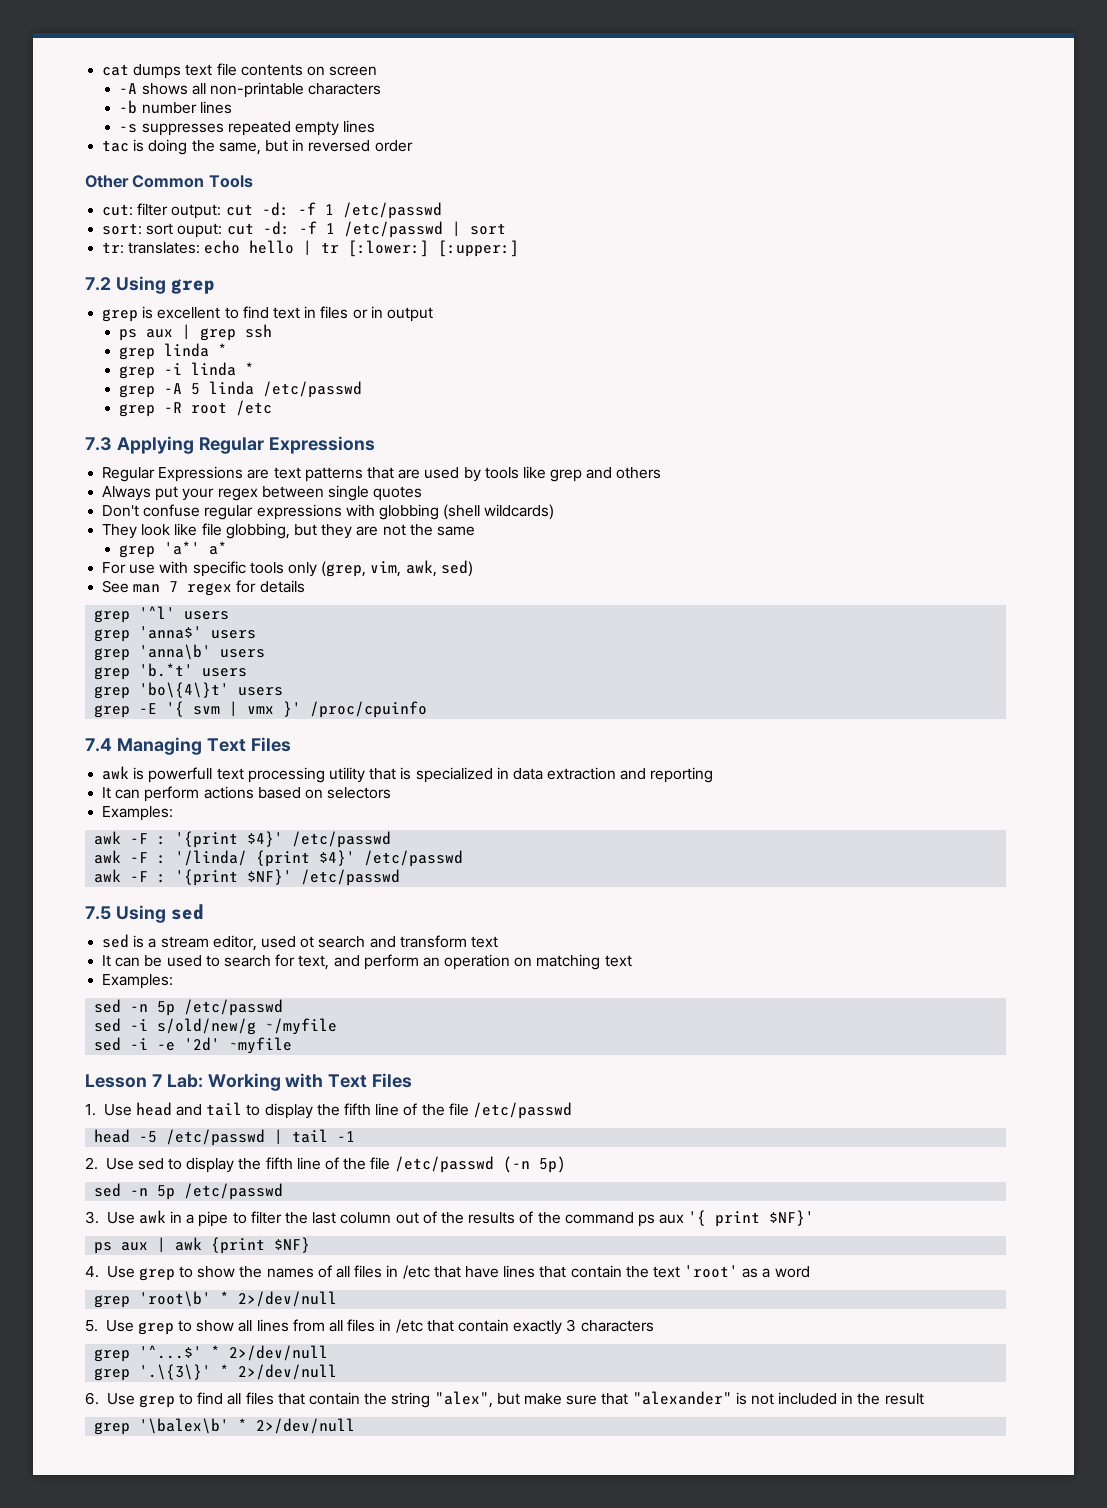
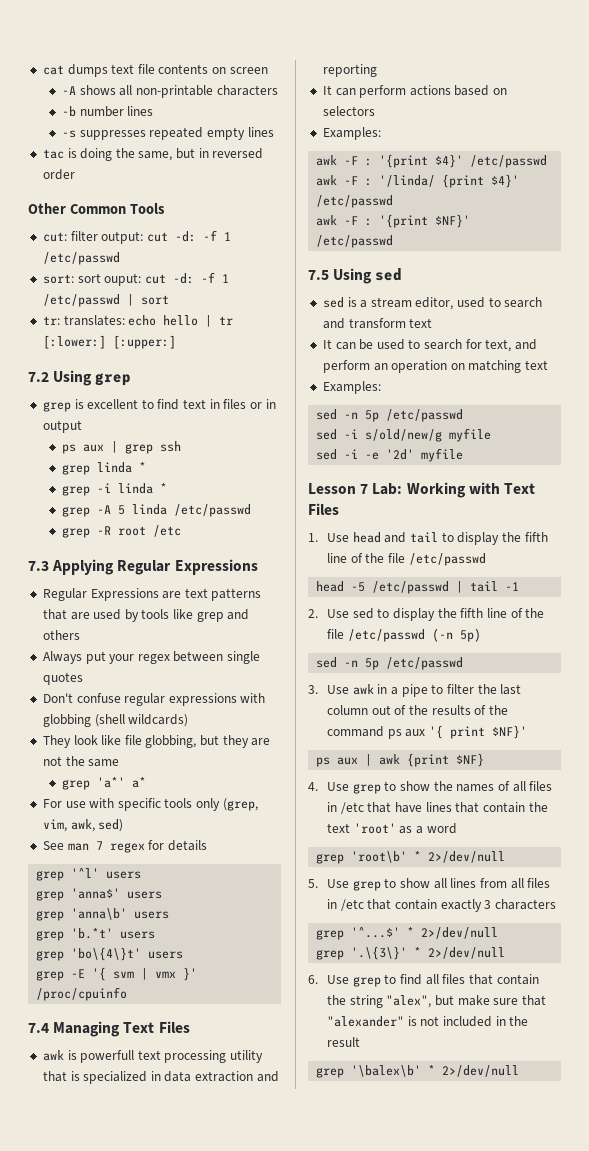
[300,936,315,948] ot -> [488,297,501,307] to
[265,1018,338,1035] ~/myfile -> [449,428,492,442] myfile
[229,1037,293,1054] ~myfile -> [421,448,464,462] myfile

